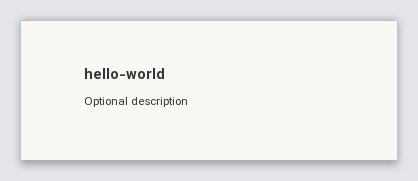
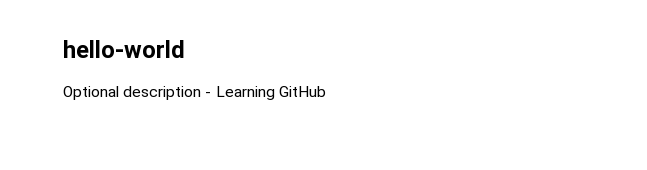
(189, 102) none -> [205,86,326,100] - Learning GitHub

